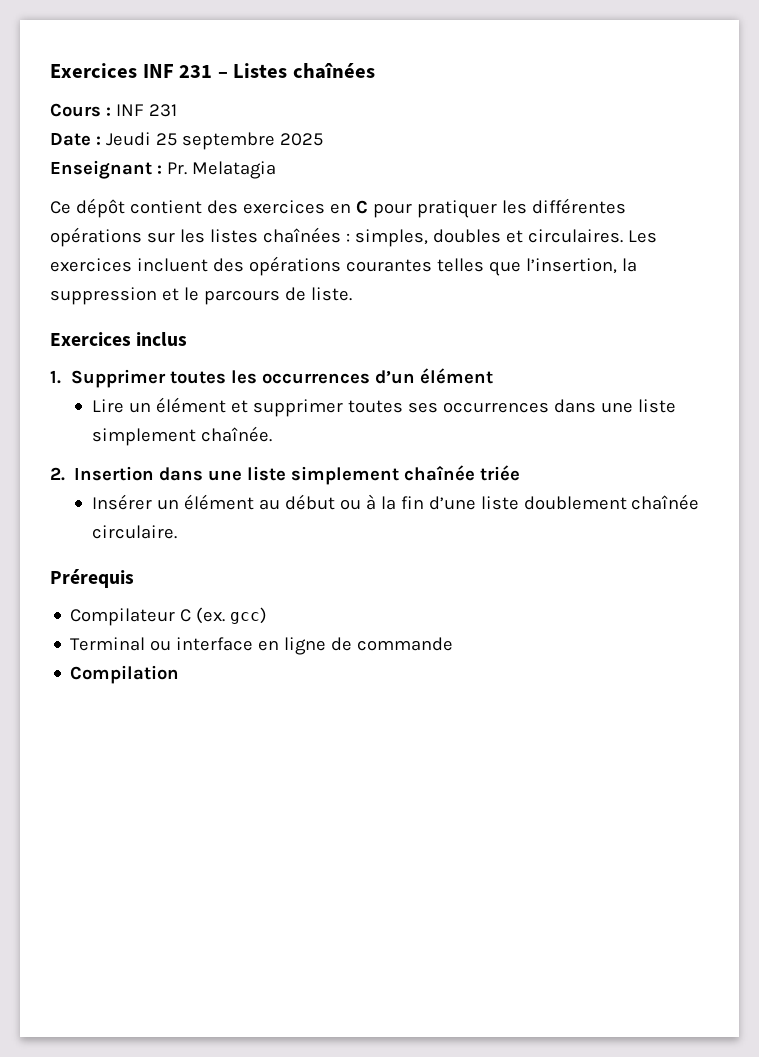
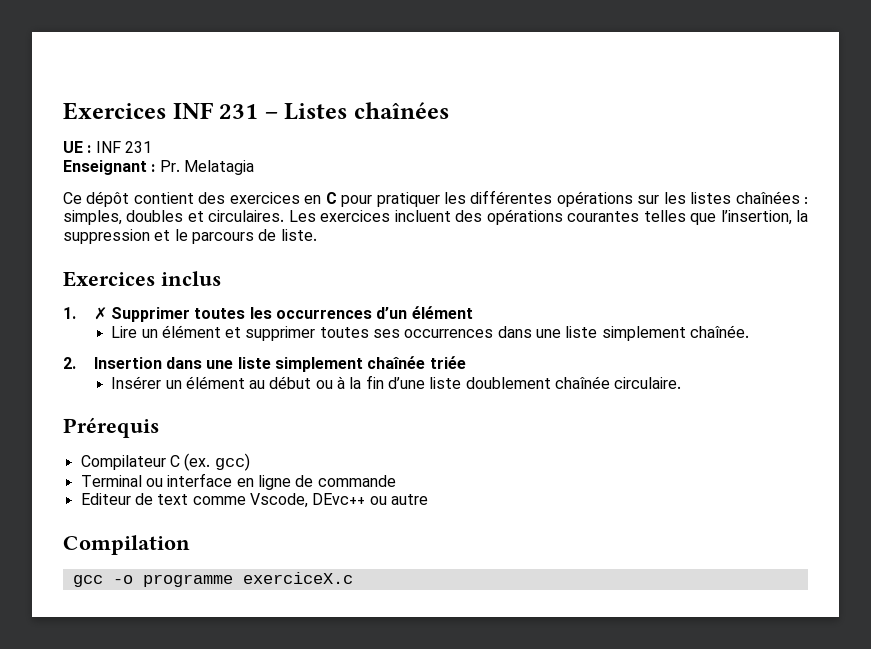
[50,103,101,117] Cours -> [63,141,83,153] UE
[50,132,323,150] // Date : Jeudi 25 septembre 2025 -> (152, 147) none
(61, 377) none -> [93,307,107,320] ✗
[70,665,180,684] Compilation -> [80,493,428,508] [63,535,190,555] [72,572,353,587] Editeur de text comme Vscode, DEvc++ ou autre // Compilation // gcc -o programme exerciceX.c

